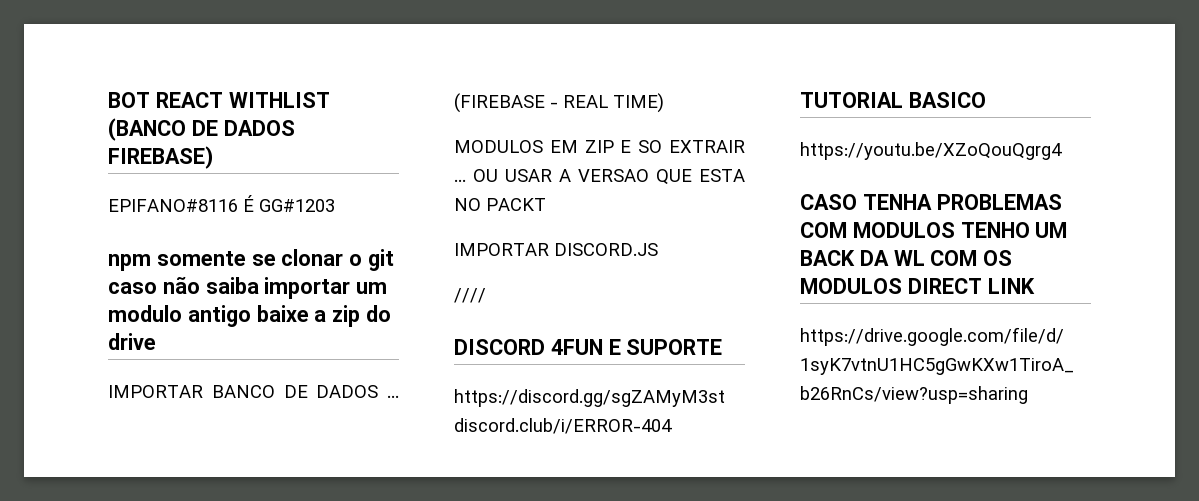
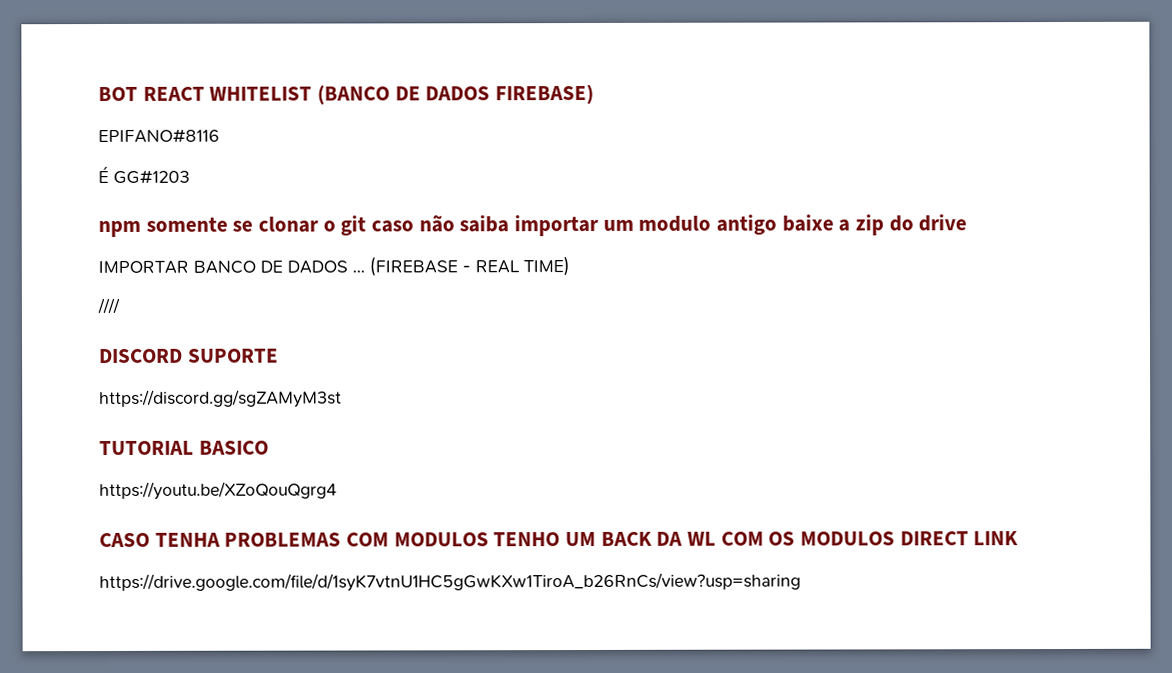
[228,92,330,108] WITHLIST -> [209,86,313,101] WHITELIST
(238, 205) none -> (220, 136) //
[454,140,745,153] [454,169,745,185] [454,198,546,211] [454,243,658,256] // MODULOS EM ZIP E SO EXTRAIR ... OU USAR A VERSAO QUE ESTA NO PACKT // IMPORTAR DISCORD.JS -> (570, 266) none
[550,339,621,355] 4FUN E -> (183, 356) none
[454,418,672,434] discord.club/i/ERROR-404 -> (342, 399) none

